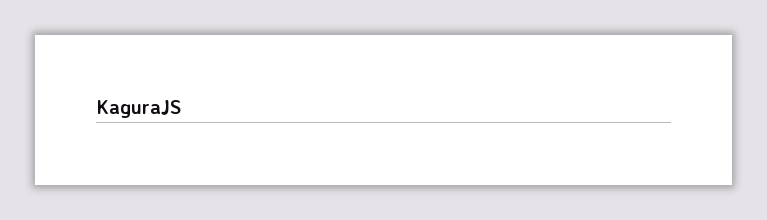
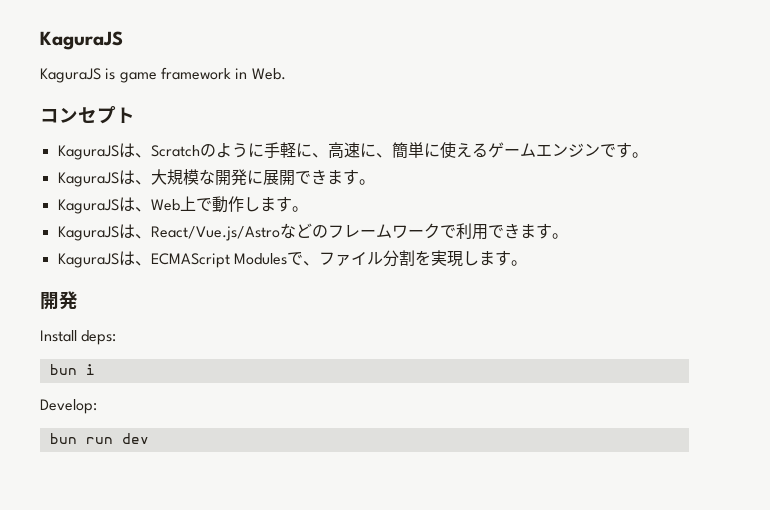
[96,100,181,118] KaguraJS -> [40,31,123,50] [40,67,286,83] [40,106,135,124] [57,142,648,160] [57,169,375,187] [57,196,308,214] [57,223,568,241] [57,250,527,268] [40,291,78,310] [40,330,117,345] [49,364,95,375] [40,399,97,414] [49,433,149,444] KaguraJS // KaguraJS is game framework in Web. // コンセプト // KaguraJSは、Scratchのように手軽に、高速に、簡単に使えるゲームエンジンです。 // KaguraJSは、大規模な開発に展開できます。 // KaguraJSは、Web上で動作します。 // KaguraJSは、React/Vue.js/Astroなどのフレームワークで利用できます。 // KaguraJSは、ECMAScript Modulesで、ファイル分割を実現します。 // 開発 // Install deps: // bun i // Develop: // bun run dev

